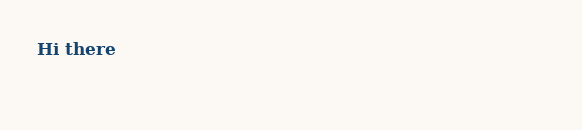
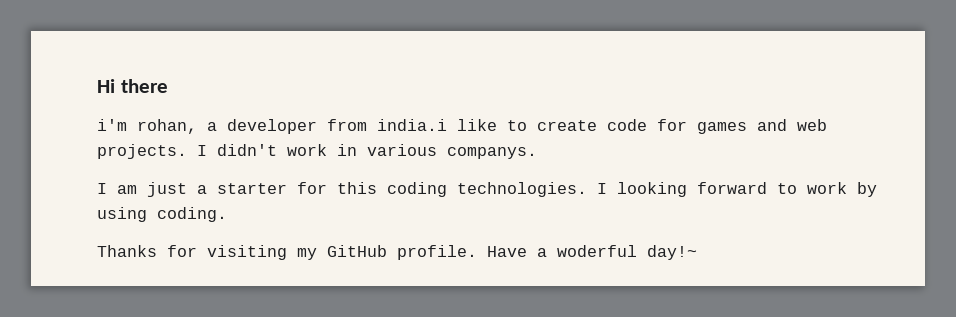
(116, 48) none -> [97,119,827,134] [97,144,537,159] [97,182,877,197] [97,207,227,222] [97,245,697,260] // i'm rohan, a developer from india.i like to create code for games and web projects. I didn't work in various companys. // I am just a starter for this coding technologies. I looking forward to work by using coding. // Thanks for visiting my GitHub profile. Have a woderful day!~

